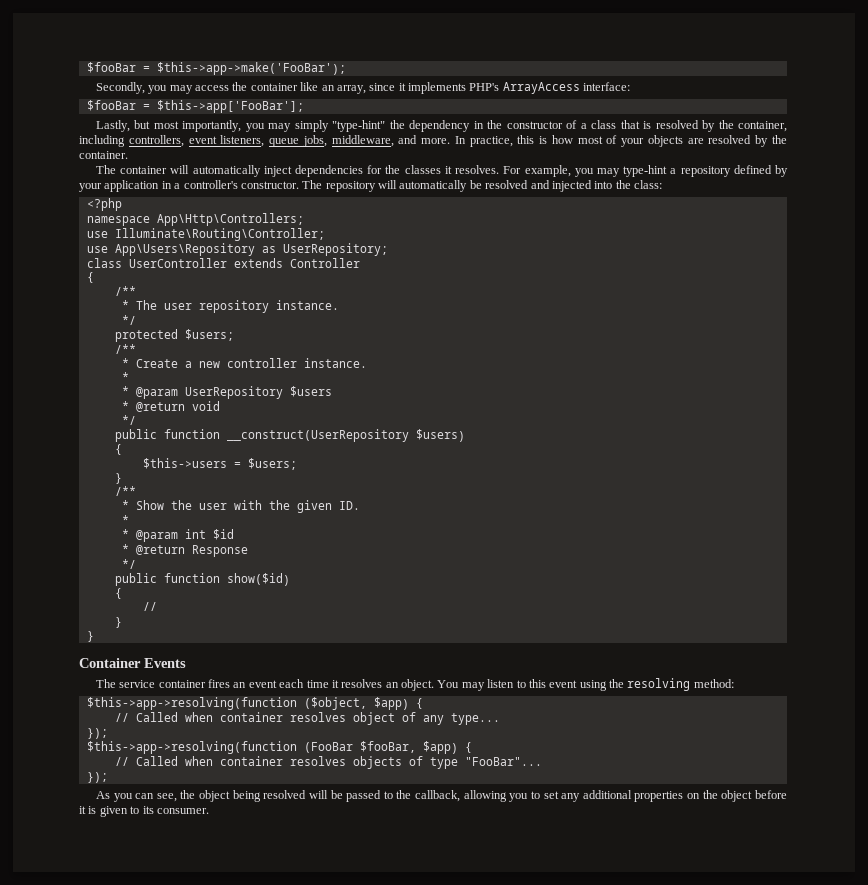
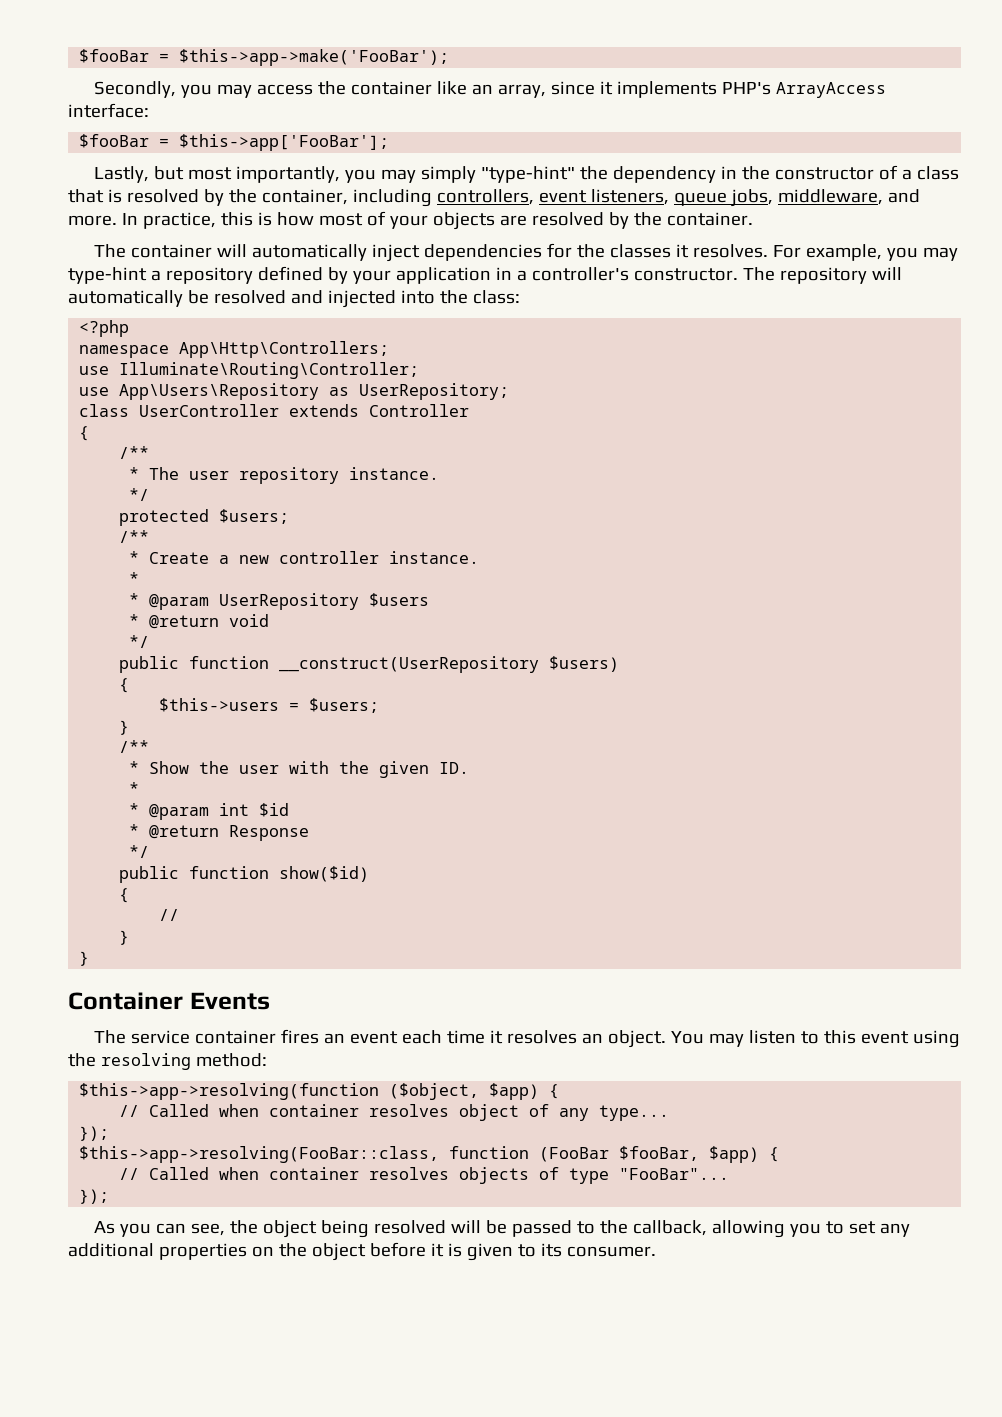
[86,741,297,754] $this->app->resolving(function -> [79,1146,530,1163] $this->app->resolving(FooBar::class, function

